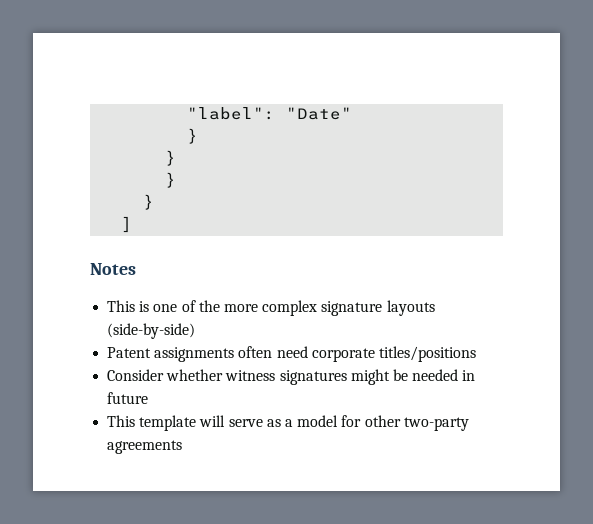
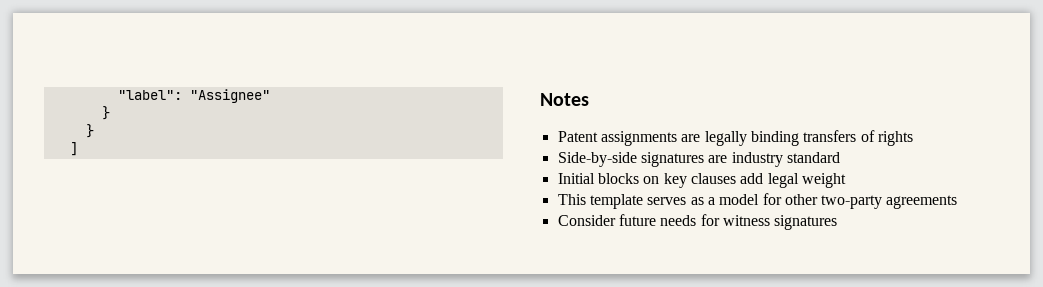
[286,107,353,120] [187,128,199,144] [165,150,177,166] "Date" // } // } -> [189,89,270,103] "Assignee"
[107,300,435,316] [107,323,196,339] [107,346,476,362] [107,369,476,385] [107,392,149,404] This is one of the more complex signature layouts (side-by-side) // Patent assignments often need corporate titles/positions // Consider whether witness signatures might be needed in future -> [557,130,913,146] [557,152,840,167] [557,173,846,188] Patent assignments are legally binding transfers of rights // Side-by-side signatures are industry standard // Initial blocks on key clauses add legal weight
[199,415,263,427] will serve -> [647,197,687,205] serves
(183, 447) none -> [557,214,838,230] // Consider future needs for witness signatures

